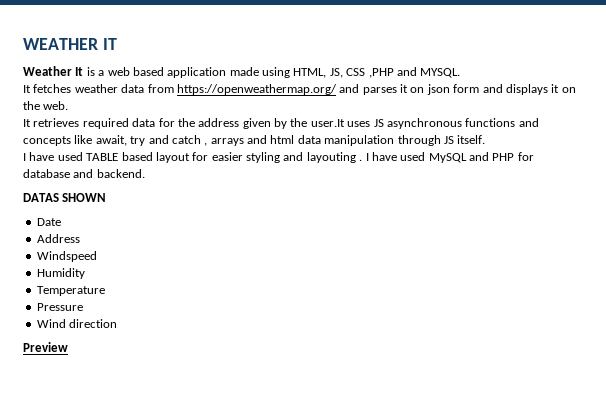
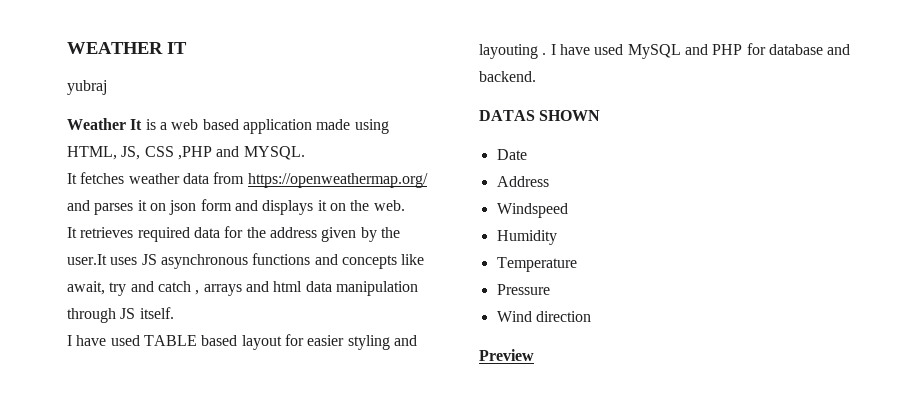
(117, 44) none -> [67,80,107,95] // yubraj

